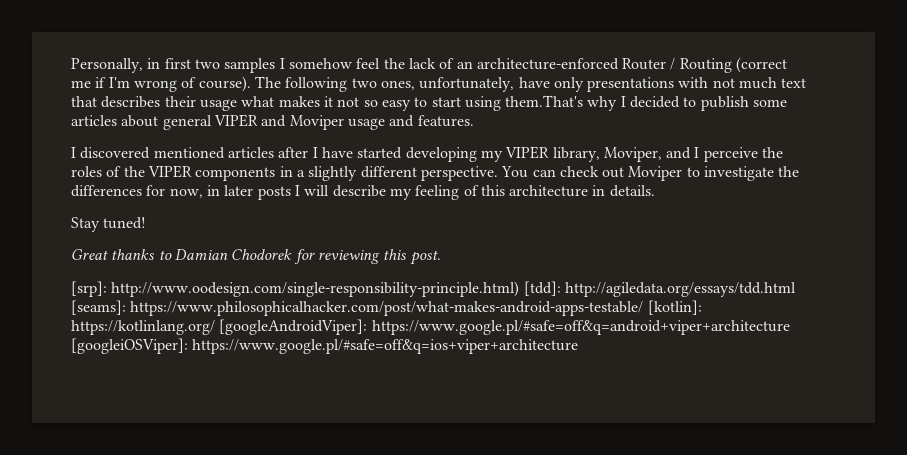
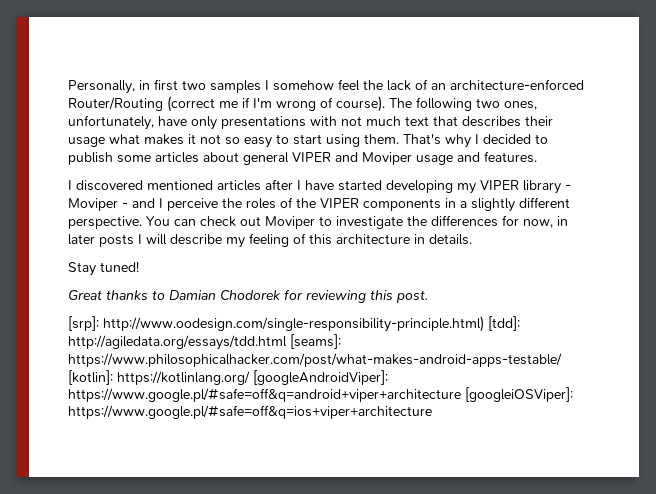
[622,58,732,73] Router / Routing -> [68,97,163,111] Router/Routing
[505,95,584,107] them.That's -> [364,134,441,145] them. That's
[552,147,662,162] library, Moviper, -> [523,180,571,194] [68,198,128,211] library - Moviper -

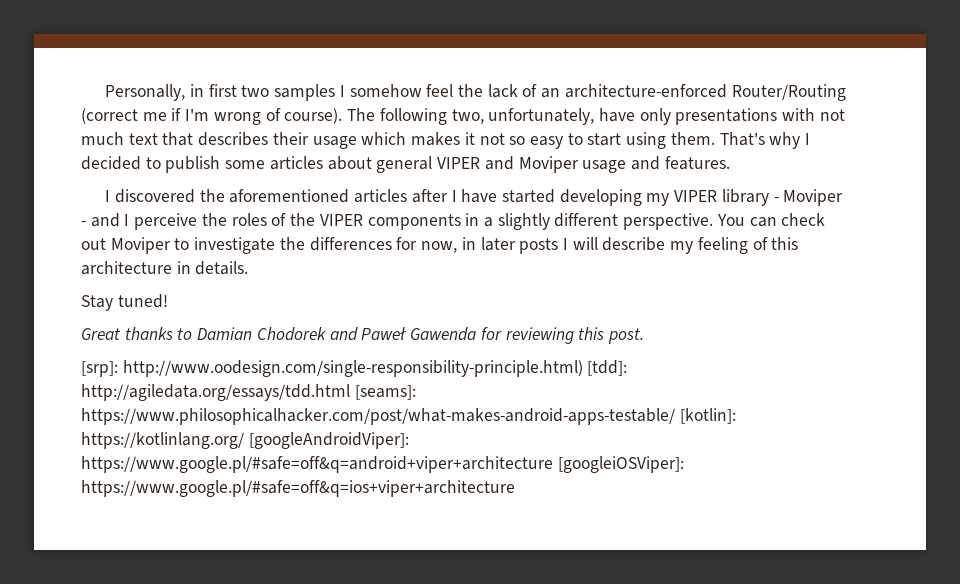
[476,98,537,110] two ones, -> [451,109,484,124] two,
[109,134,140,144] what -> [361,132,407,145] which
[147,180,213,190] mentioned -> [199,189,350,203] the aforementioned
(280, 295) none -> [329,327,477,341] and Paweł Gawenda

